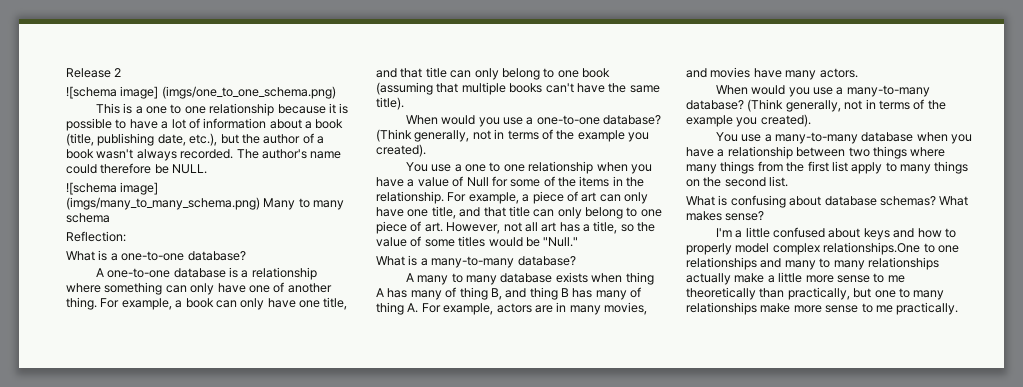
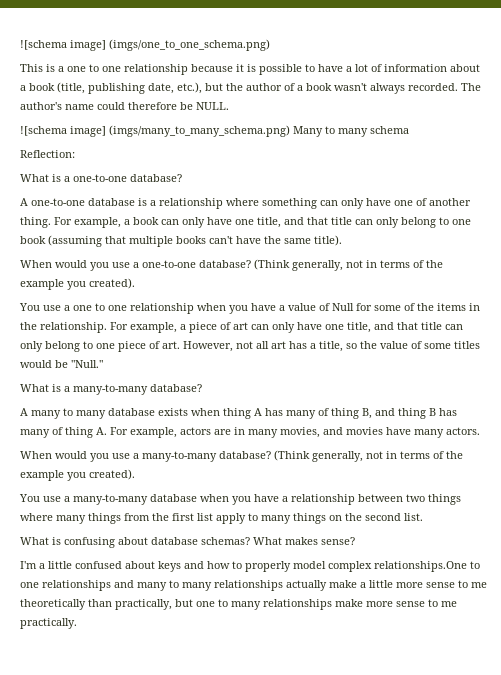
[66,68,122,78] Release 2 // -> (20, 45) none

